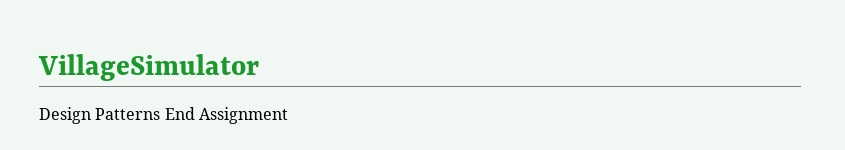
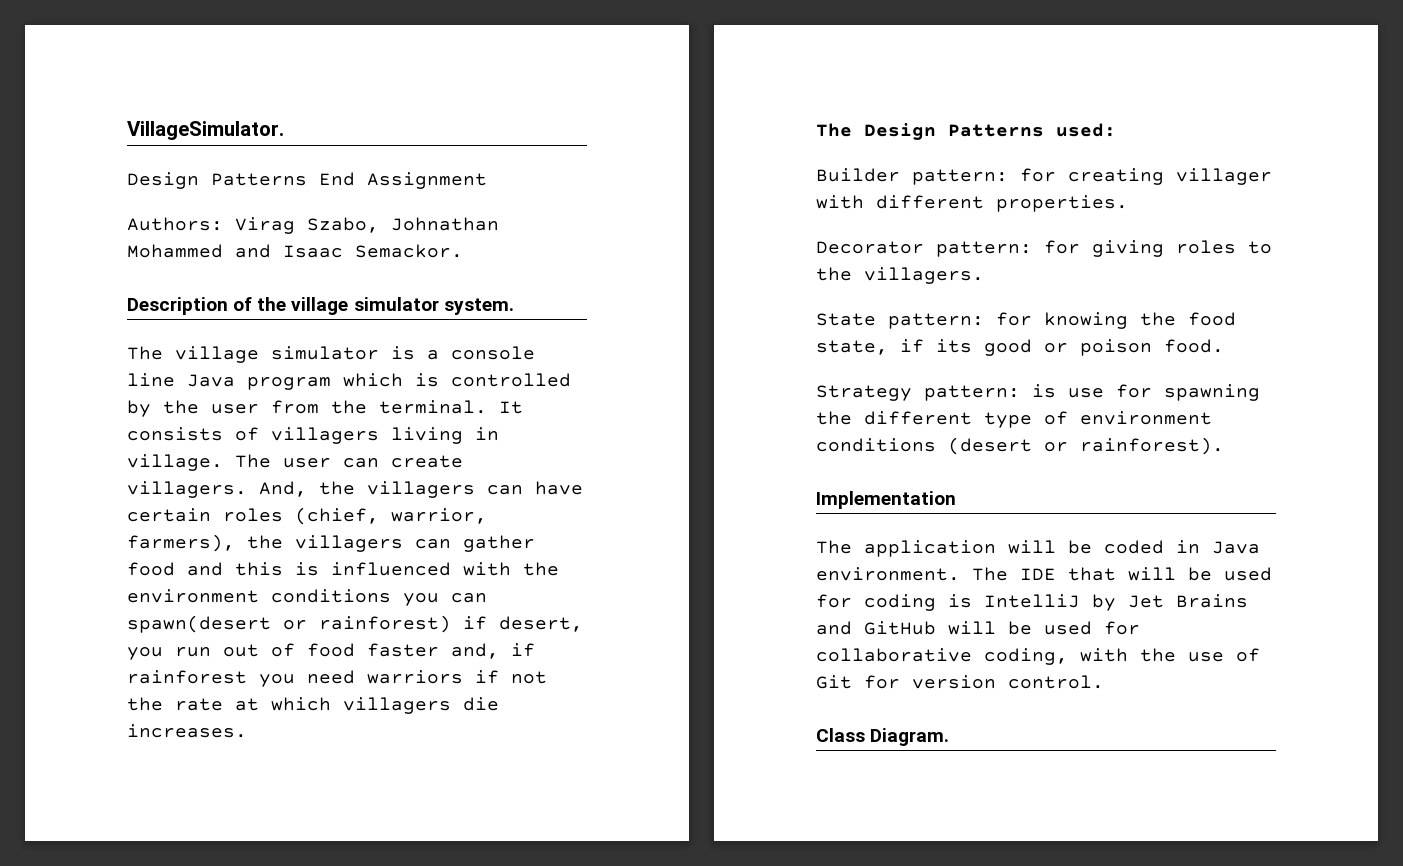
[38,54,259,81] VillageSimulator -> [127,121,284,140] VillageSimulator.
(288, 115) none -> [127,217,499,234] [127,244,463,258] [127,297,514,315] [127,346,535,363] [127,373,571,390] [127,400,523,417] [127,427,499,444] [127,454,463,471] [127,481,583,498] [127,507,487,525] [127,534,535,552] [127,562,559,576] [127,589,487,606] [127,615,583,633] [127,643,535,660] [127,670,547,687] [127,697,499,714] [127,724,247,738] [816,123,1116,140] [816,168,1272,185] [816,195,1128,212] [816,240,1272,257] [816,267,984,284] [816,312,1236,329] [816,339,1224,356] [816,384,1260,401] [816,411,1212,428] [816,437,1224,455] [816,491,956,509] [816,540,1260,557] [816,567,1272,581] [816,594,1248,611] [816,621,1140,635] [816,648,1260,665] [816,675,1104,689] [816,728,950,746] // Authors: Virag Szabo, Johnathan Mohammed and Isaac Semackor. // Description of the village simulator system. // The village simulator is a console line Java program which is controlled by the user from the terminal. It consists of villagers living in village. The user can create villagers. And, the villagers can have certain roles (chief, warrior, farmers), the villagers can gather food and this is influenced with the environment conditions you can spawn(desert or rainforest) if desert, you run out of food faster and, if rainforest you need warriors if not the rate at which villagers die increases. // The Design Patterns used: // Builder pattern: for creating villager with different properties. // Decorator pattern: for giving roles to the villagers. // State pattern: for knowing the food state, if its good or poison food. // Strategy pattern: is use for spawning the different type of environment conditions (desert or rainforest). // Implementation // The application will be coded in Java environment. The IDE that will be used for coding is IntelliJ by Jet Brains and GitHub will be used for collaborative coding, with the use of Git for version control. // Class Diagram.

